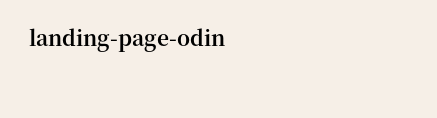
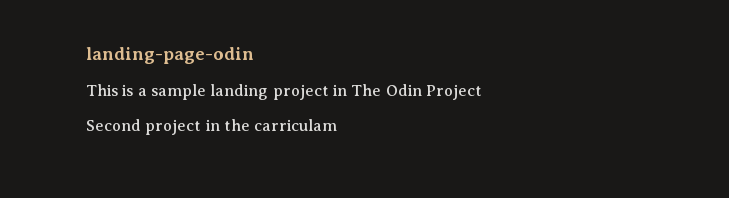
(225, 40) none -> [86,84,482,100] [86,119,338,135] // This is a sample landing project in The Odin Project // Second project in the carriculam

